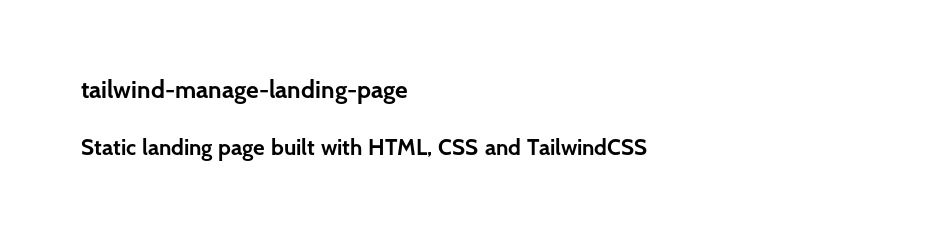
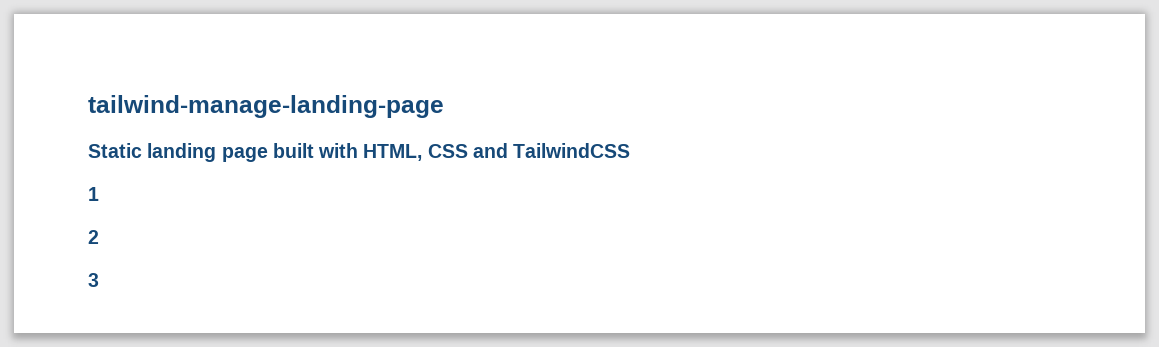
(647, 146) none -> [88,187,99,201] [88,230,99,244] [88,273,99,287] // 1 // 2 // 3

